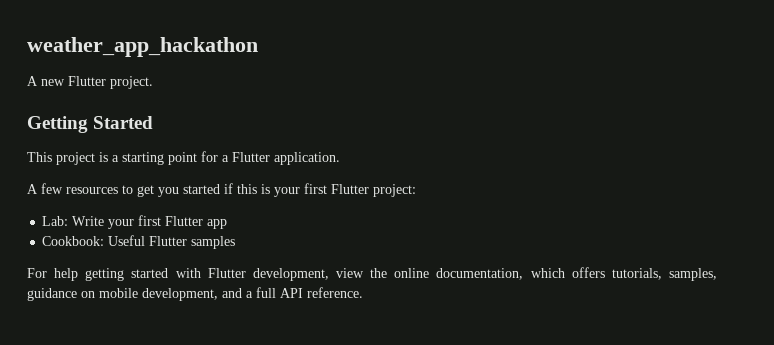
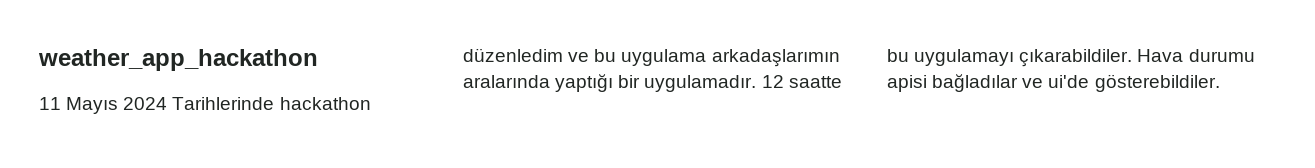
[27,76,153,89] [27,116,154,133] [27,151,340,165] [27,183,416,197] [42,215,228,229] [42,235,236,249] [27,267,717,281] [27,287,363,301] A new Flutter project. // Getting Started // This project is a starting point for a Flutter application. // A few resources to get you started if this is your first Flutter project: // Lab: Write your first Flutter app // Cookbook: Useful Flutter samples // For help getting started with Flutter development, view the online documentation, which offers tutorials, samples, guidance on mobile development, and a full API reference. -> [39,97,371,114] [463,48,840,67] [463,74,842,92] [887,49,1255,67] [887,74,1220,92] 11 Mayıs 2024 Tarihlerinde hackathon düzenledim ve bu uygulama arkadaşlarımın aralarında yaptığı bir uygulamadır. 12 saatte bu uygulamayı çıkarabildiler. Hava durumu apisi bağladılar ve ui'de gösterebildiler.

